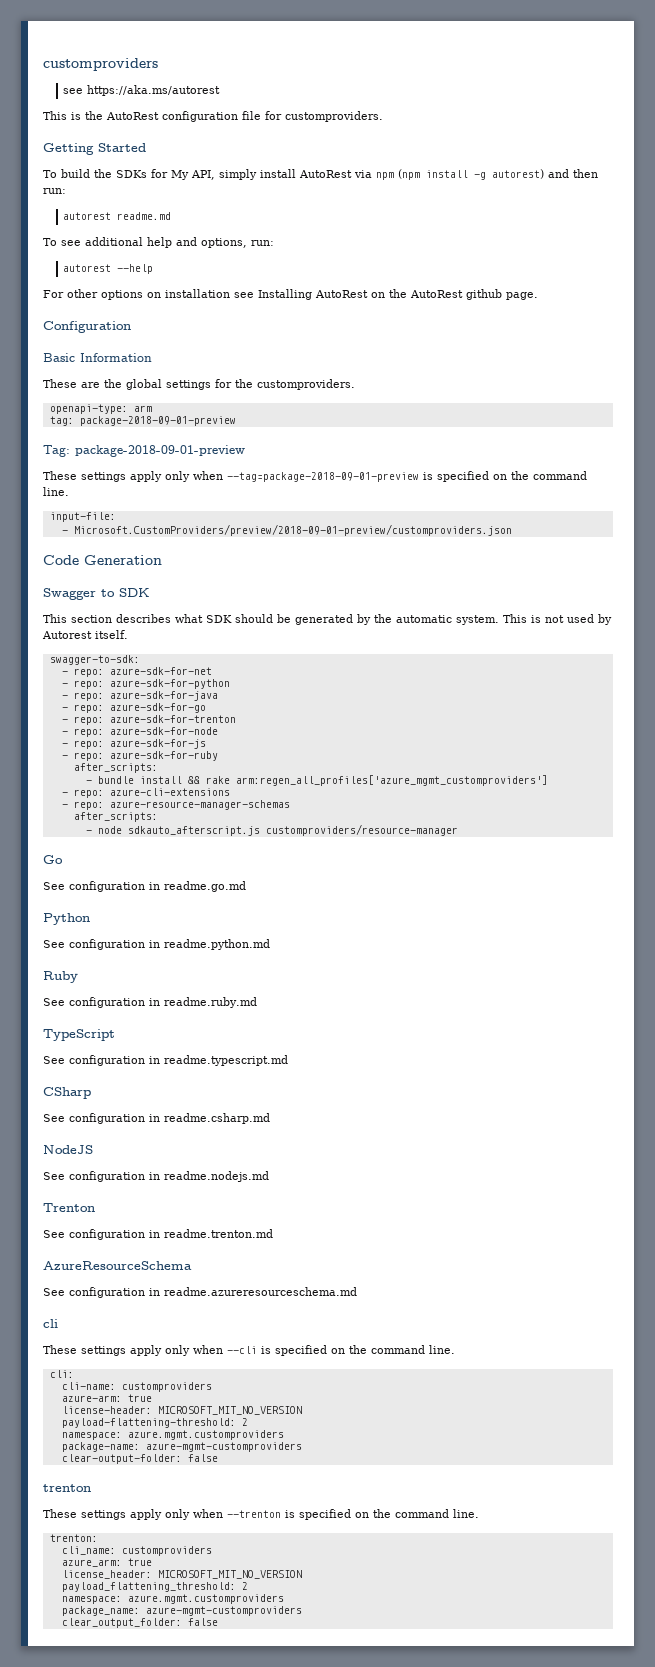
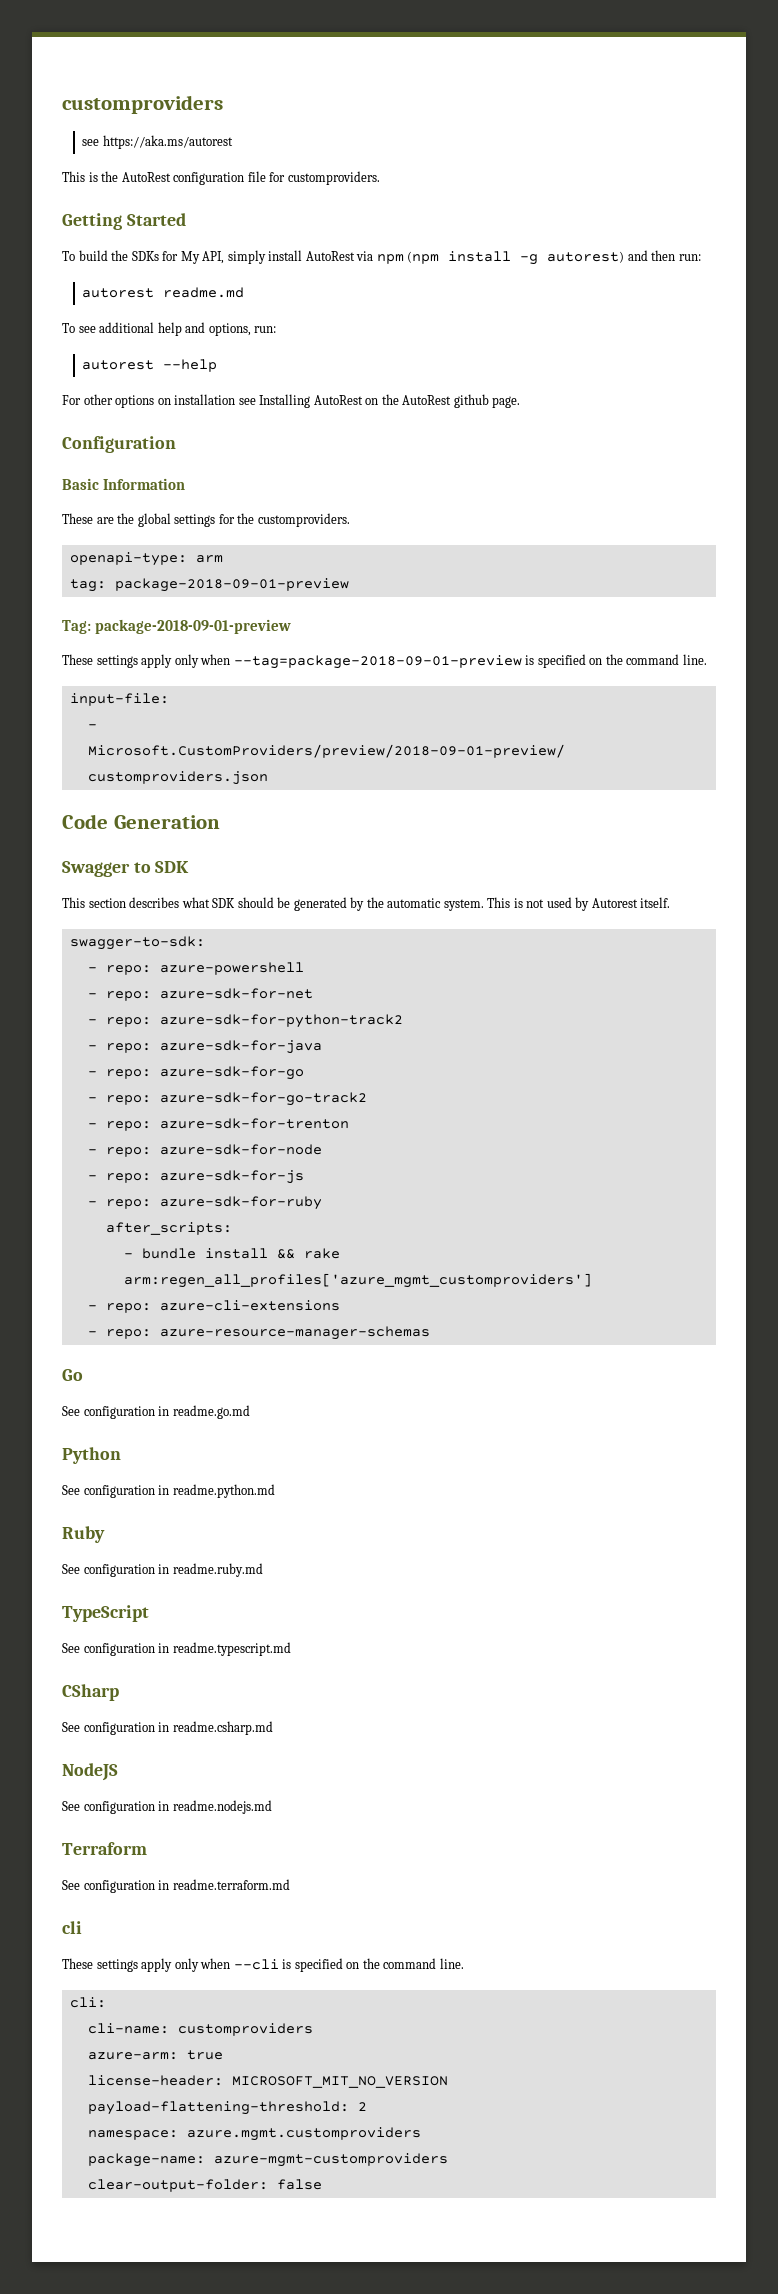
(140, 660) none -> [87,962,304,975] // - repo: azure-powershell
[109,679,230,689] azure-sdk-for-python -> [159,1014,403,1028] azure-sdk-for-python-track2
(206, 708) none -> [87,1092,367,1106] // - repo: azure-sdk-for-go-track2
[73,812,158,822] [85,824,458,836] // after_scripts: // - node sdkauto_afterscript.js customproviders/resource-manager -> (430, 1333) none
[43,1203,95,1212] [43,1229,273,1240] [43,1261,192,1270] [43,1287,357,1298] Trenton // See configuration in readme.trenton.md // AzureResourceSchema // See configuration in readme.azureresourceschema.md -> [62,1842,147,1855] [62,1879,290,1893] Terraform // See configuration in readme.terraform.md
[43,1484,91,1492] [43,1509,479,1520] [49,1534,98,1542] [61,1546,212,1556] [61,1558,152,1567] [61,1570,302,1579] [61,1582,248,1592] [61,1594,284,1604] [61,1606,302,1616] [61,1618,218,1628] // trenton // These settings apply only when --trenton is specified on the command line. // trenton: // cli_name: customproviders // azure_arm: true // license_header: MICROSOFT_MIT_NO_VERSION // payload_flattening_threshold: 2 // namespace: azure.mgmt.customproviders // package_name: azure-mgmt-customproviders // clear_output_folder: false -> (322, 2184) none

